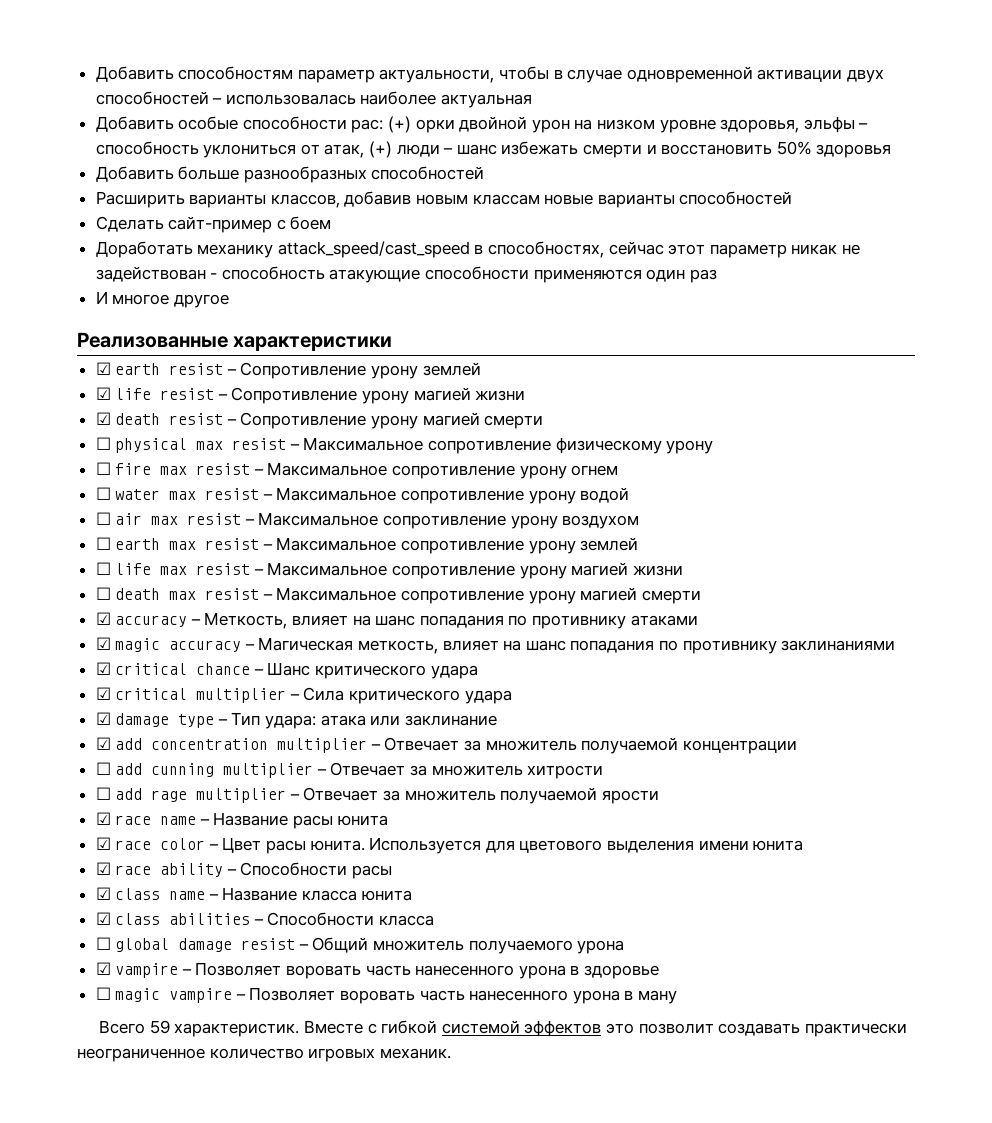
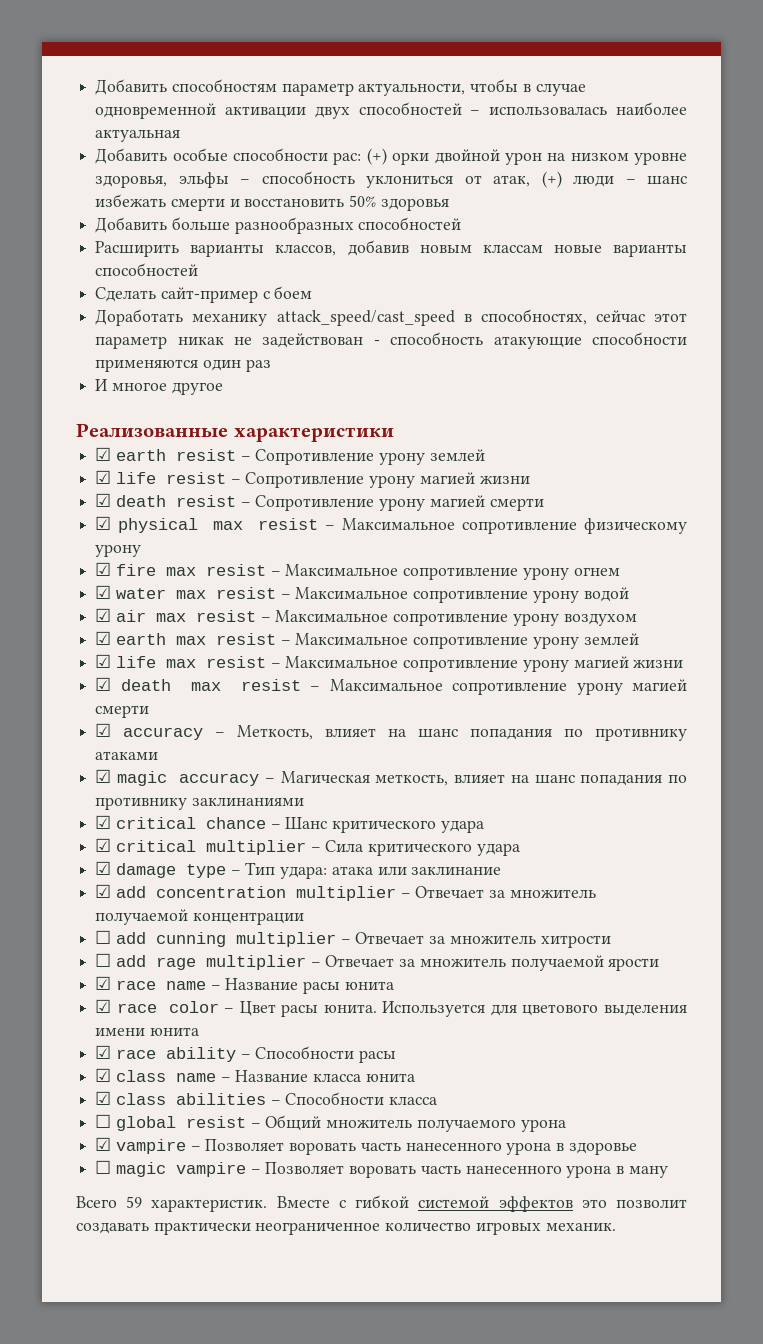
[95,437,111,450] ☐ -> [95,516,112,530] ☑
[95,462,111,475] ☐ -> [95,562,112,576] ☑
[95,487,111,500] ☐ -> [95,585,112,599] ☑
[95,512,111,525] ☐ -> [95,608,112,622] ☑
[95,537,111,550] ☐ -> [95,631,112,645] ☑
[95,562,111,575] ☐ -> [95,654,112,668] ☑
[95,587,111,600] ☐ -> [95,677,112,691] ☑
[178,938,233,952] damage -> (176, 1123) none

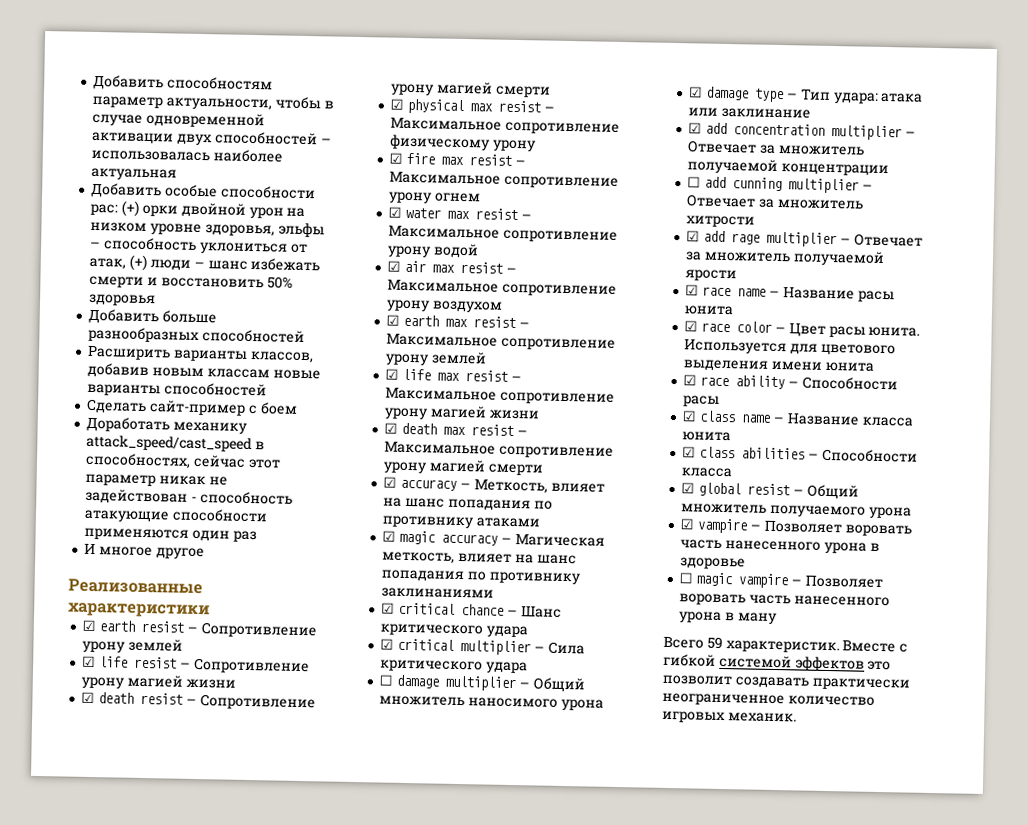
(520, 849) none -> [379,674,585,693] [379,695,604,711] // ☐ damage multiplier – Общий множитель наносимого урона
[95,953,112,967] ☐ -> [686,230,701,242] ☑
[95,1114,112,1128] ☐ -> [681,482,696,494] ☑

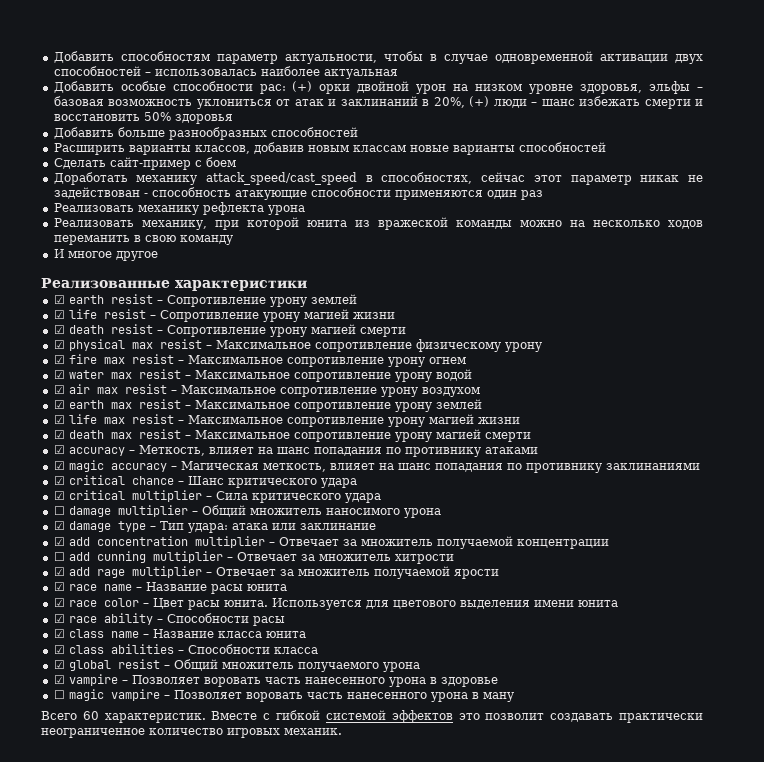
[104,237,308,255] [89,257,127,270] способность уклониться от атак, -> [53,96,465,109] базовая возможность уклониться от атак и заклинаний в 20%,
(257, 536) none -> [53,202,305,215] [53,217,703,230] [53,235,233,245] // Реализовать механику рефлекта урона // Реализовать механику, при которой юнита из вражеской команды можно на несколько ходов переманить в свою команду
[706,636,723,650] 59 -> [82,711,99,720] 60

